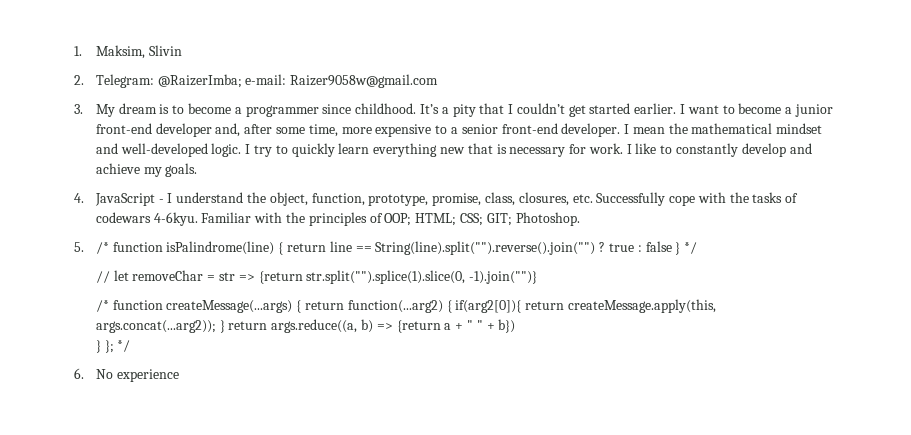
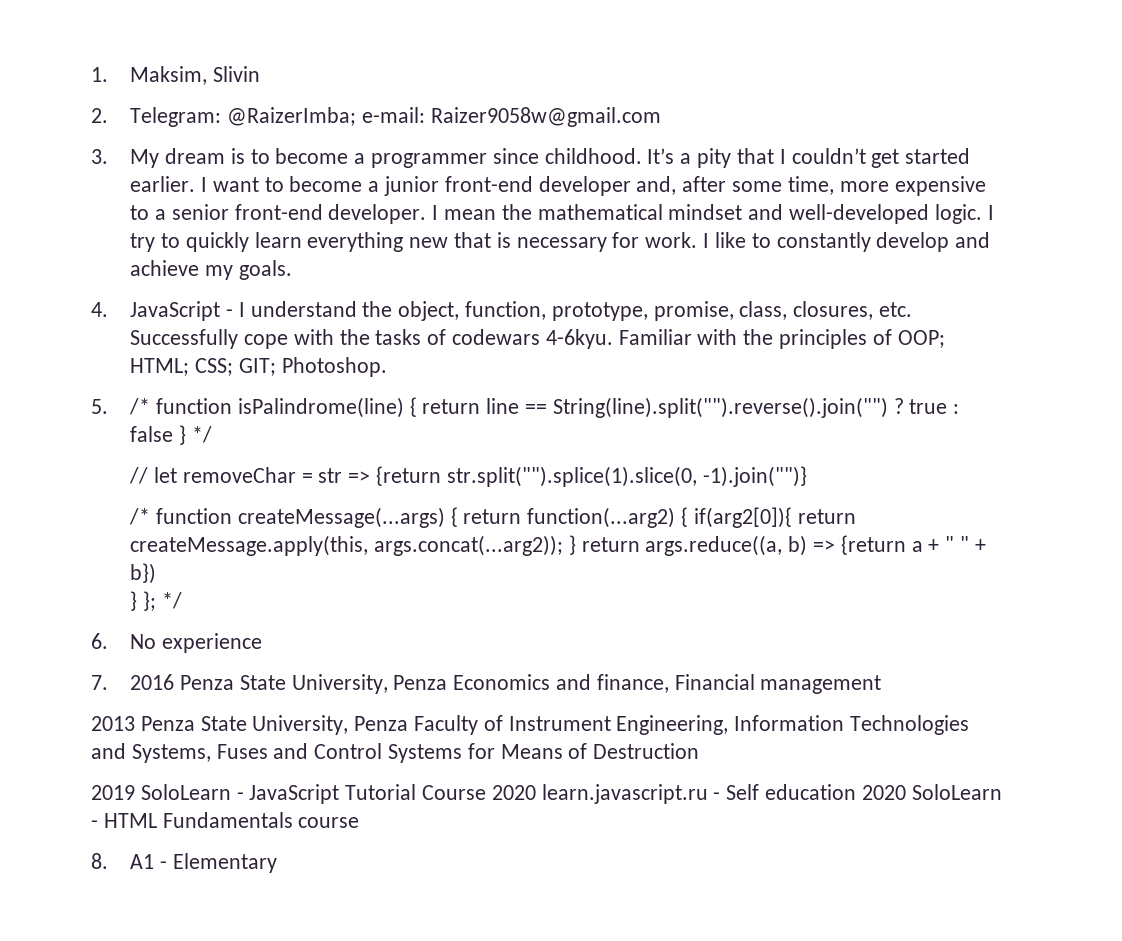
(179, 375) none -> [91,674,882,694] [91,715,970,735] [91,743,700,763] [91,784,1002,804] [91,812,360,828] [91,853,277,873] // 7. 2016 Penza State University, Penza Economics and finance, Financial management // 2013 Penza State University, Penza Faculty of Instrument Engineering, Information Technologies and Systems, Fuses and Control Systems for Means of Destruction // 2019 SoloLearn - JavaScript Tutorial Course 2020 learn.javascript.ru - Self education 2020 SoloLearn - HTML Fundamentals course // 8. A1 - Elementary

